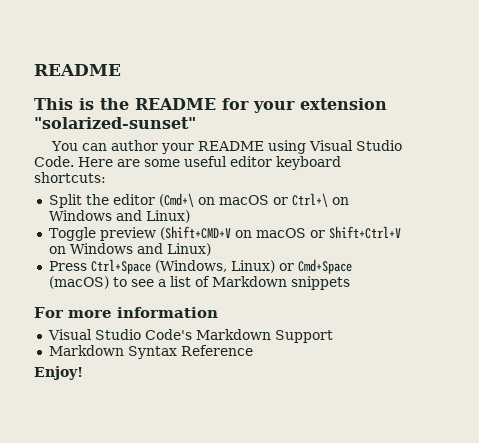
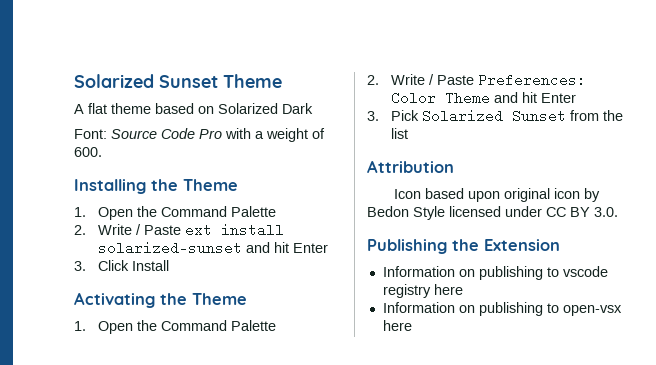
[34,64,121,76] [34,98,387,113] [34,117,196,129] [50,140,402,154] [34,156,341,170] [34,172,106,183] [48,193,349,208] [48,210,190,223] [48,226,401,241] [48,243,211,256] [48,259,352,274] [48,276,350,290] [34,307,218,318] [47,329,333,343] [48,345,253,359] [34,366,83,380] README // This is the README for your extension "solarized-sunset" // You can author your README using Visual Studio Code. Here are some useful editor keyboard shortcuts: // Split the editor (Cmd+\ on macOS or Ctrl+\ on Windows and Linux) // Toggle preview (Shift+CMD+V on macOS or Shift+Ctrl+V on Windows and Linux) // Press Ctrl+Space (Windows, Linux) or Cmd+Space (macOS) to see a list of Markdown snippets // For more information // Visual Studio Code's Markdown Support // Markdown Syntax Reference // Enjoy! -> [74,74,282,88] [74,103,313,114] [74,128,325,142] [74,147,102,157] [74,179,238,194] [74,206,276,220] [74,223,284,237] [97,241,328,255] [74,260,169,271] [74,292,247,308] [74,320,276,334] [367,73,586,87] [390,91,576,105] [367,109,623,123] [390,128,408,139] [367,160,454,173] [393,188,600,202] [367,206,618,220] [367,239,560,254] [382,266,608,280] [382,284,463,298] [382,302,622,316] [382,320,412,331] Solarized Sunset Theme // A flat theme based on Solarized Dark // Font: Source Code Pro with a weight of 600. // Installing the Theme // 1. Open the Command Palette // 2. Write / Paste ext install solarized-sunset and hit Enter // 3. Click Install // Activating the Theme // 1. Open the Command Palette // 2. Write / Paste Preferences: Color Theme and hit Enter // 3. Pick Solarized Sunset from the list // Attribution // Icon based upon original icon by Bedon Style licensed under CC BY 3.0. // Publishing the Extension // Information on publishing to vscode registry here // Information on publishing to open-vsx here

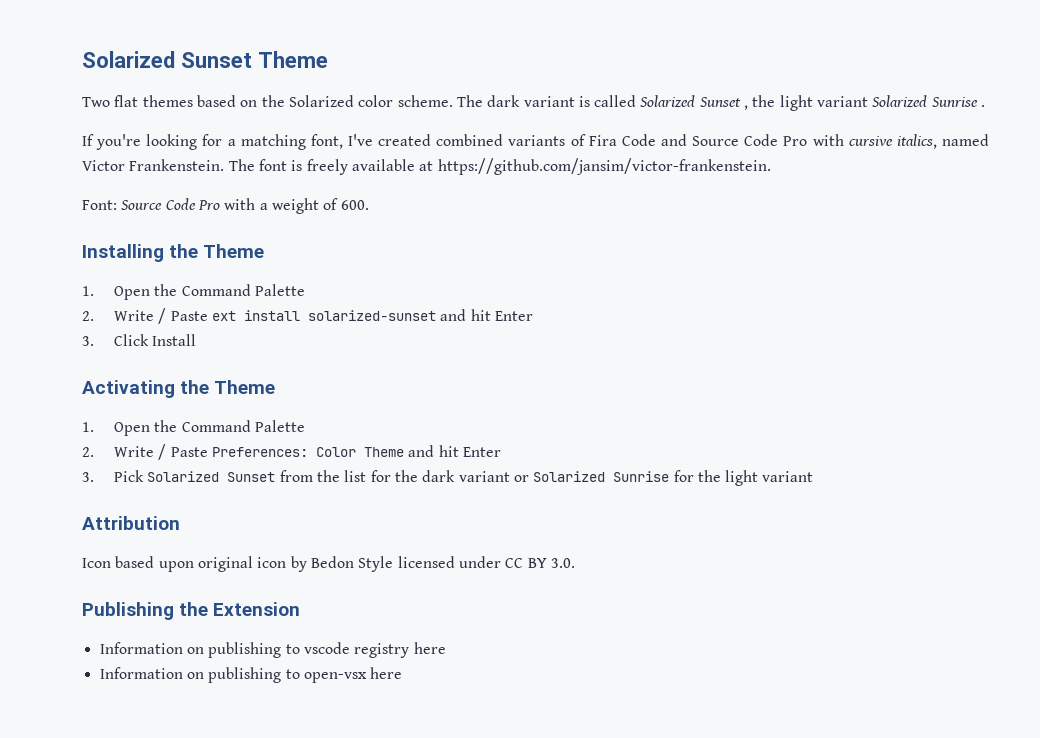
[74,103,313,114] A flat theme based on Solarized Dark -> [82,95,986,111] [82,134,989,150] [82,158,771,175] Two flat themes based on the Solarized color scheme. The dark variant is called Solarized Sunset , the light variant Solarized Sunrise . // If you're looking for a matching font, I've created combined variants of Fira Code and Source Code Pro with cursive italics, named Victor Frankenstein. The font is freely available at https://github.com/jansim/victor-frankenstein.
(408, 133) none -> [370,470,814,486] for the dark variant or Solarized Sunrise for the light variant

